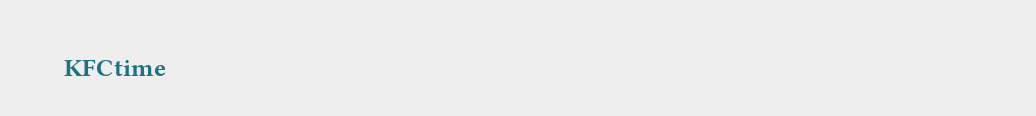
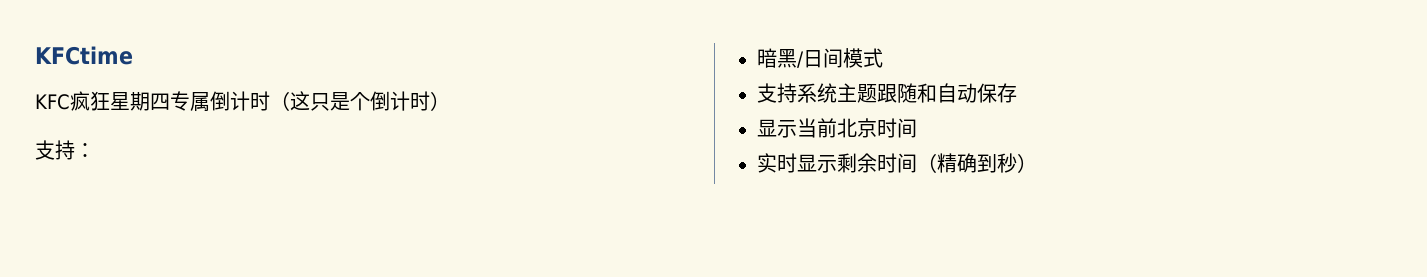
(166, 67) none -> [35,91,450,112] [35,140,95,160] [757,48,883,68] [757,83,1017,103] [757,118,917,138] [757,153,1037,173] // KFC疯狂星期四专属倒计时（这只是个倒计时） // 支持： // 暗黑/日间模式 // 支持系统主题跟随和自动保存 // 显示当前北京时间 // 实时显示剩余时间（精确到秒）

